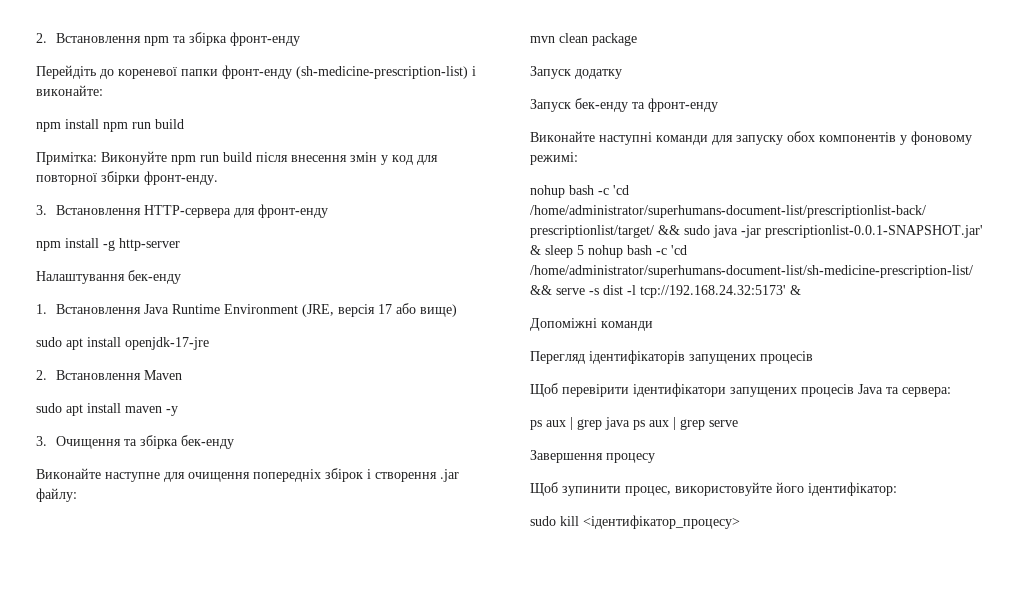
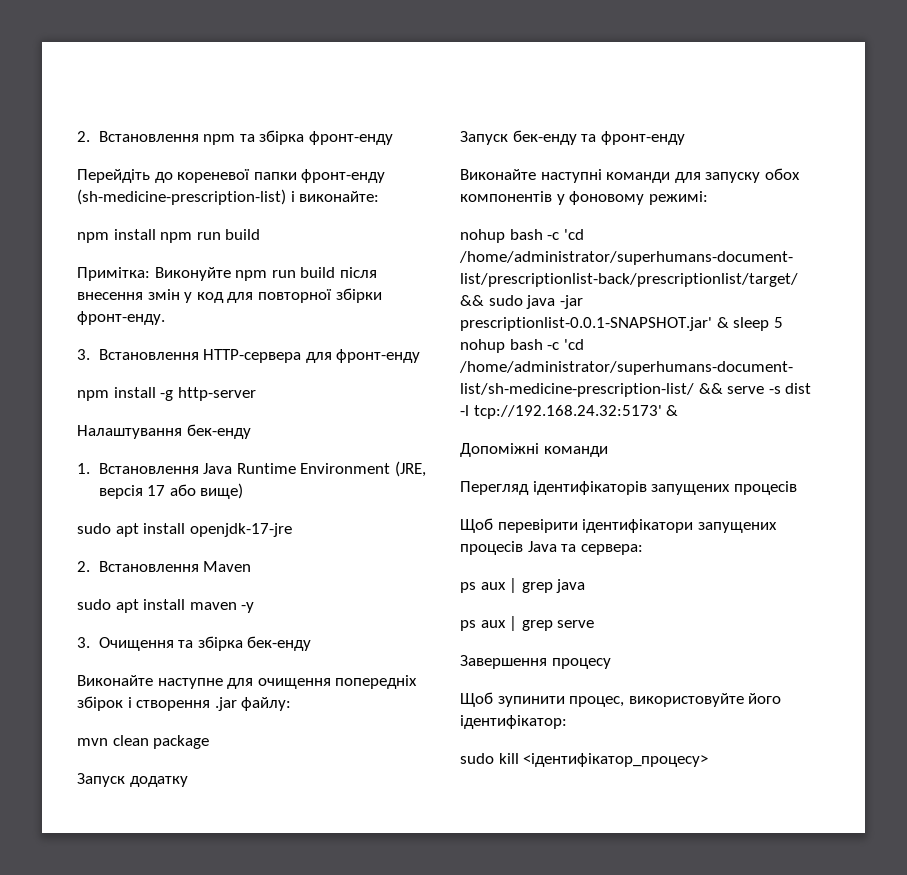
(630, 423) none -> (586, 586) //

